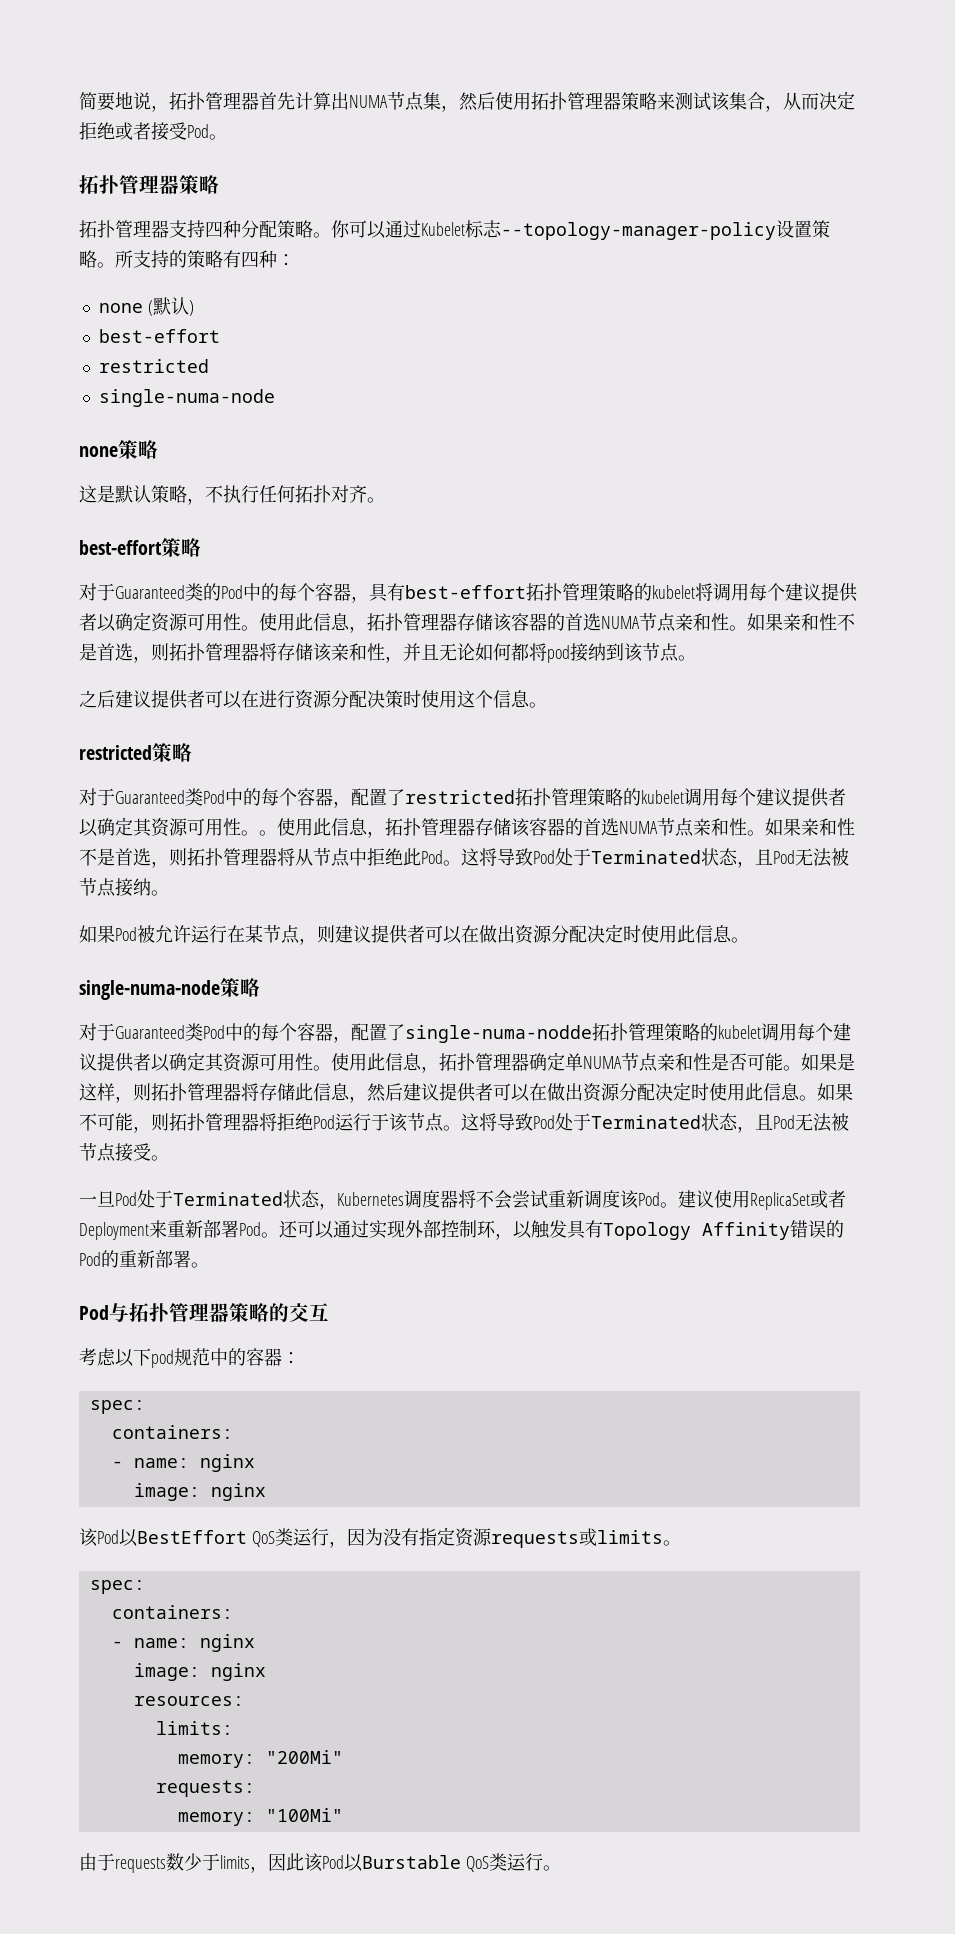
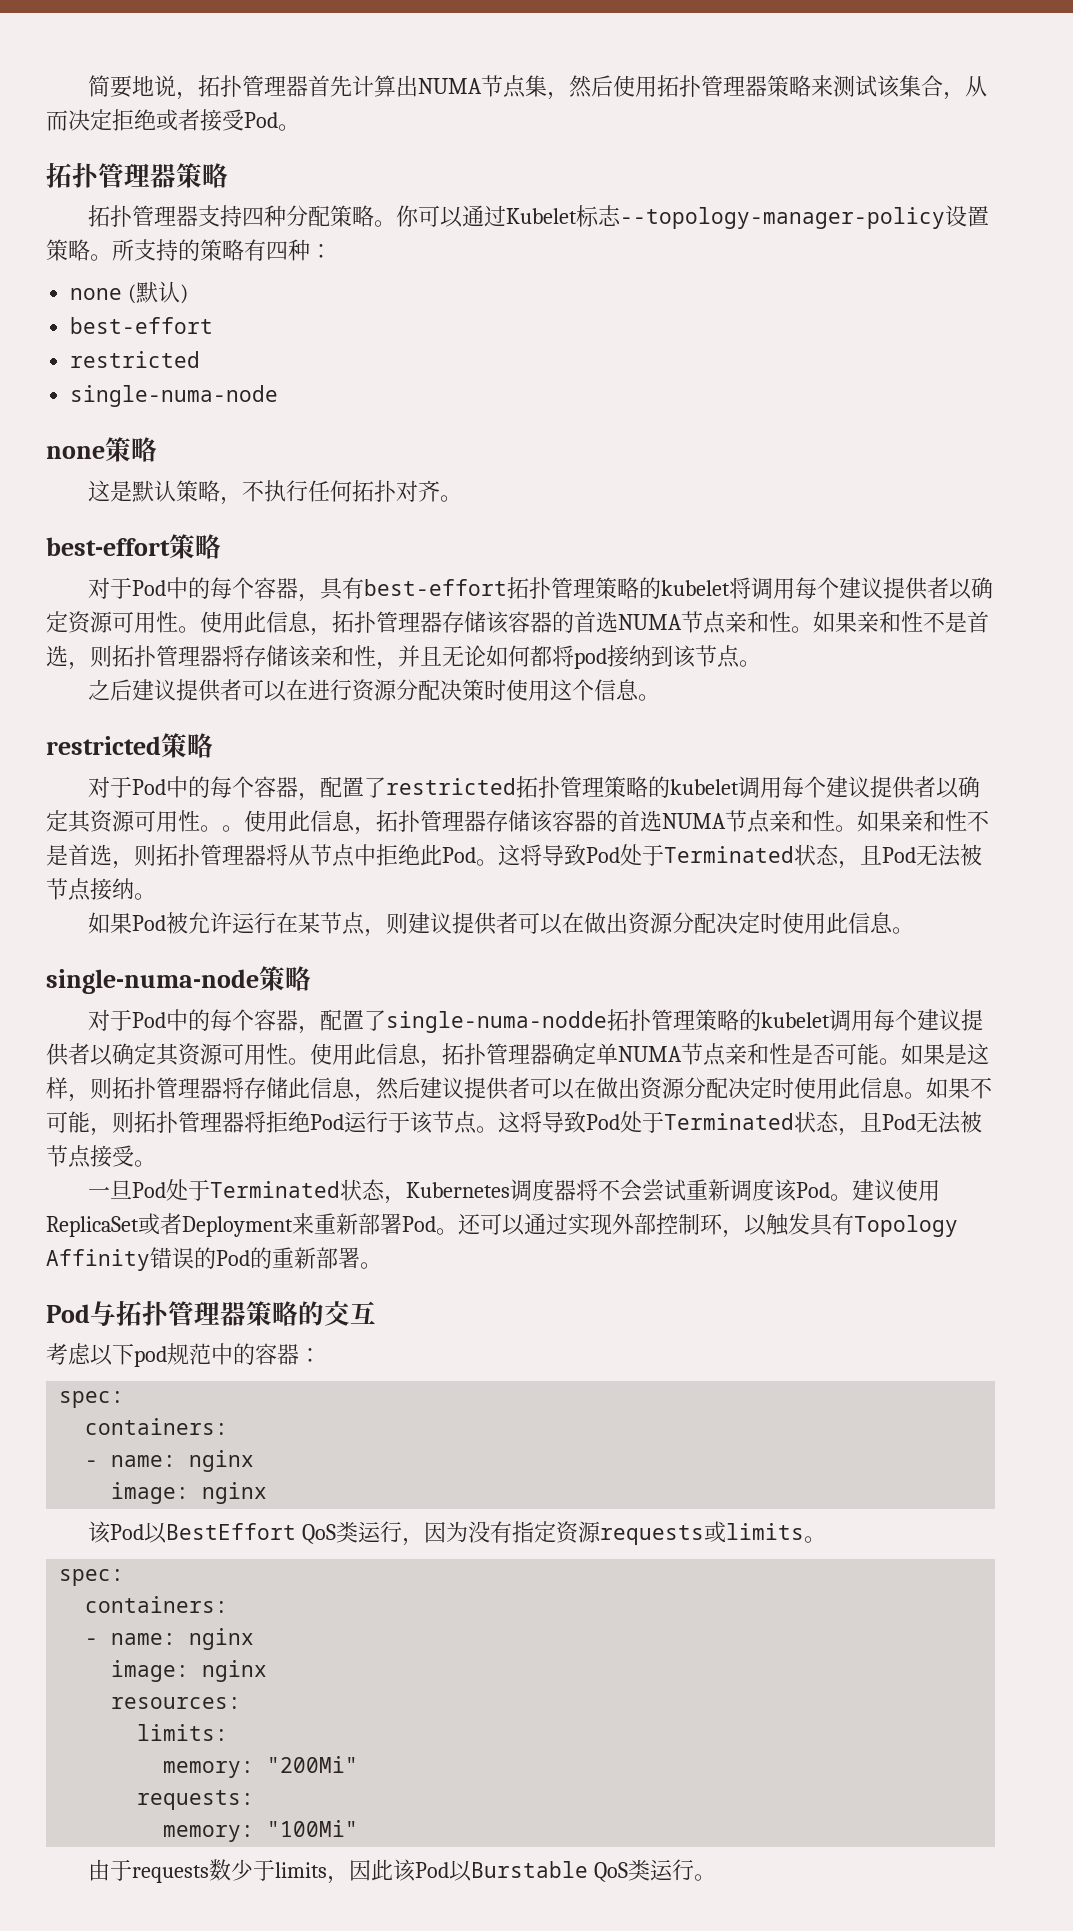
[115,583,221,601] Guaranteed类的 -> (132, 588) none
[115,788,203,806] Guaranteed类 -> (132, 787) none
[115,1023,203,1041] Guaranteed类 -> (132, 1020) none

